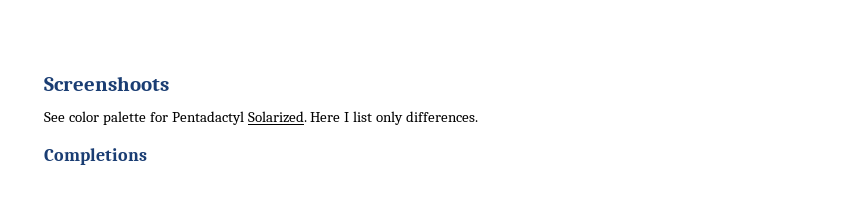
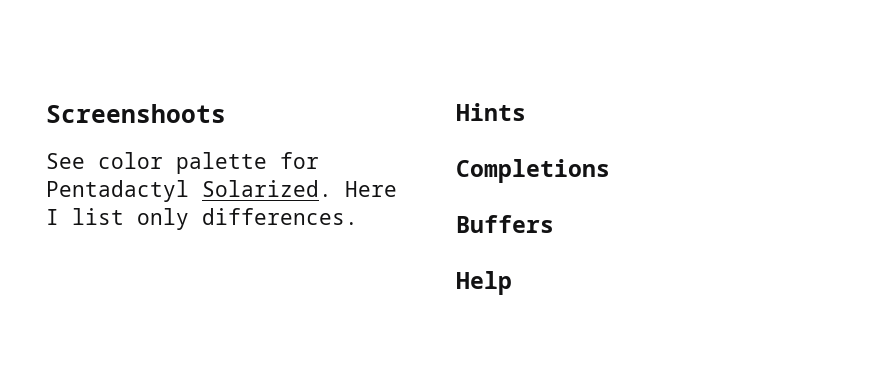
(479, 116) none -> [456,103,526,121] // Hints
(147, 156) none -> [456,215,554,233] [456,271,512,295] // Buffers // Help

